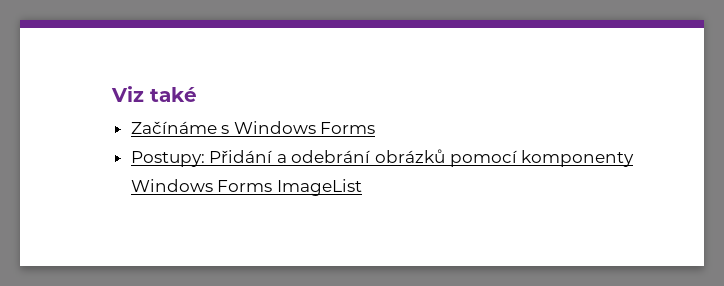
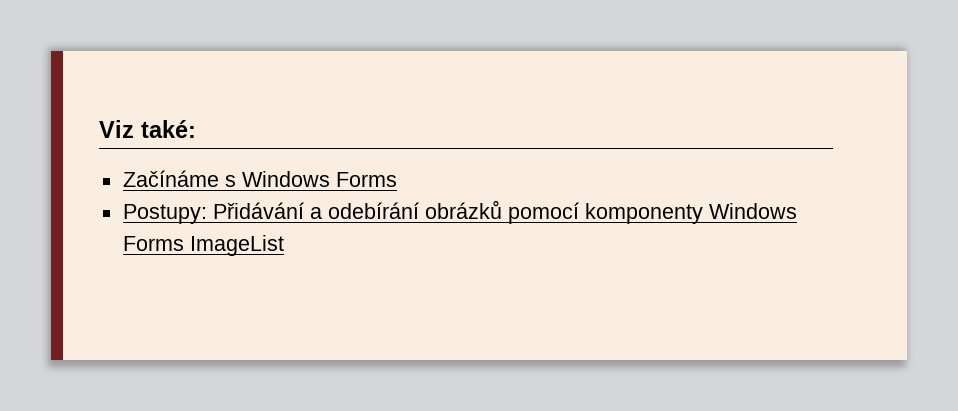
[150,87,197,102] také -> [141,120,196,138] také:
[209,150,372,163] Přidání a odebrání -> [212,202,419,219] Přidávání a odebírání

